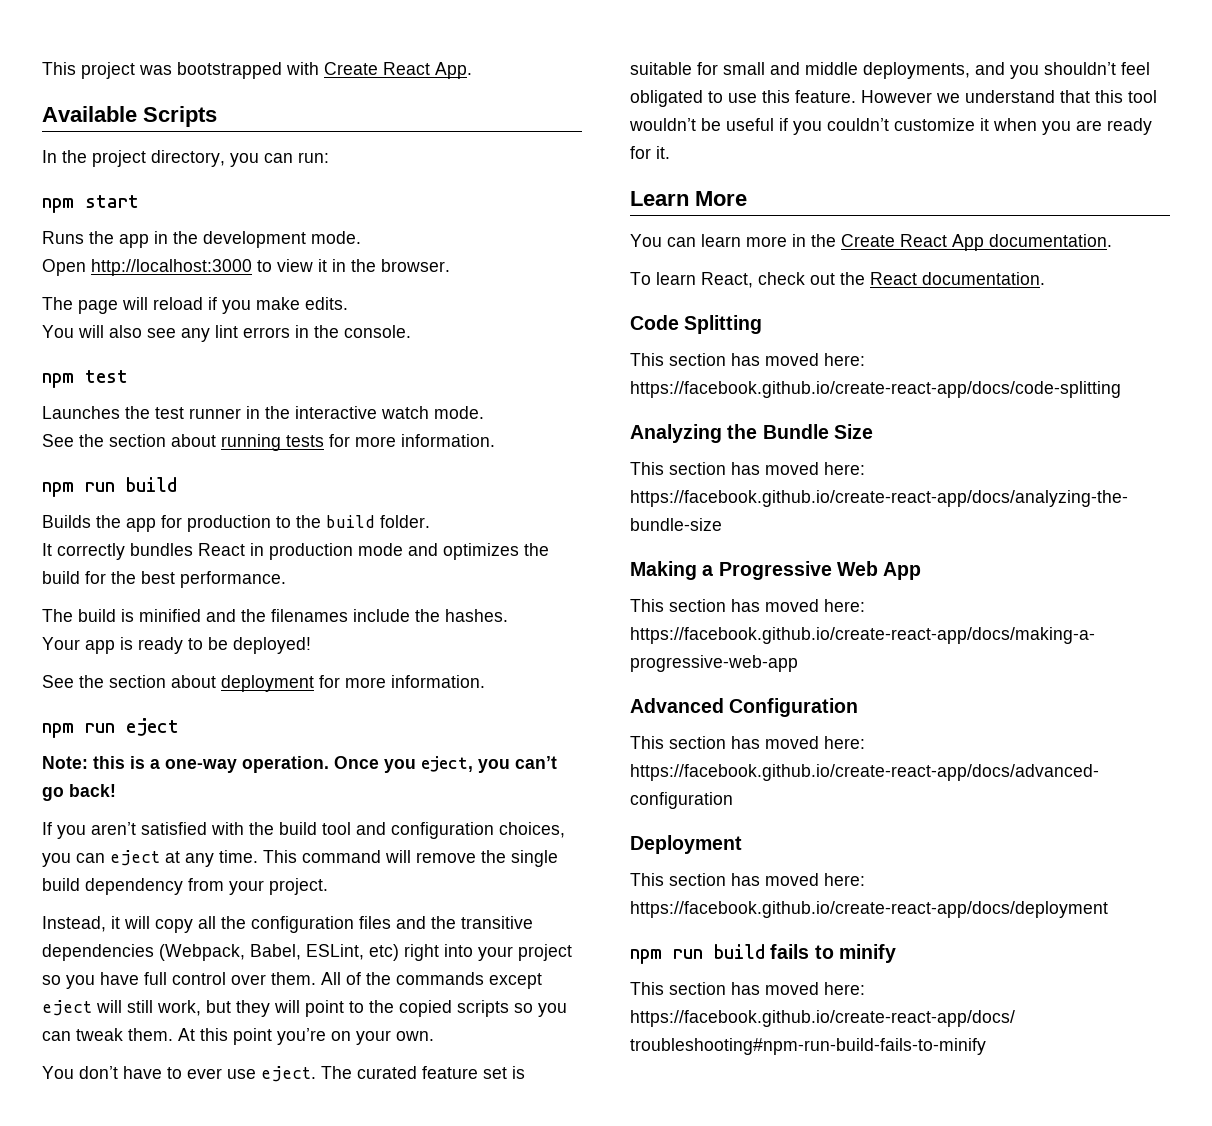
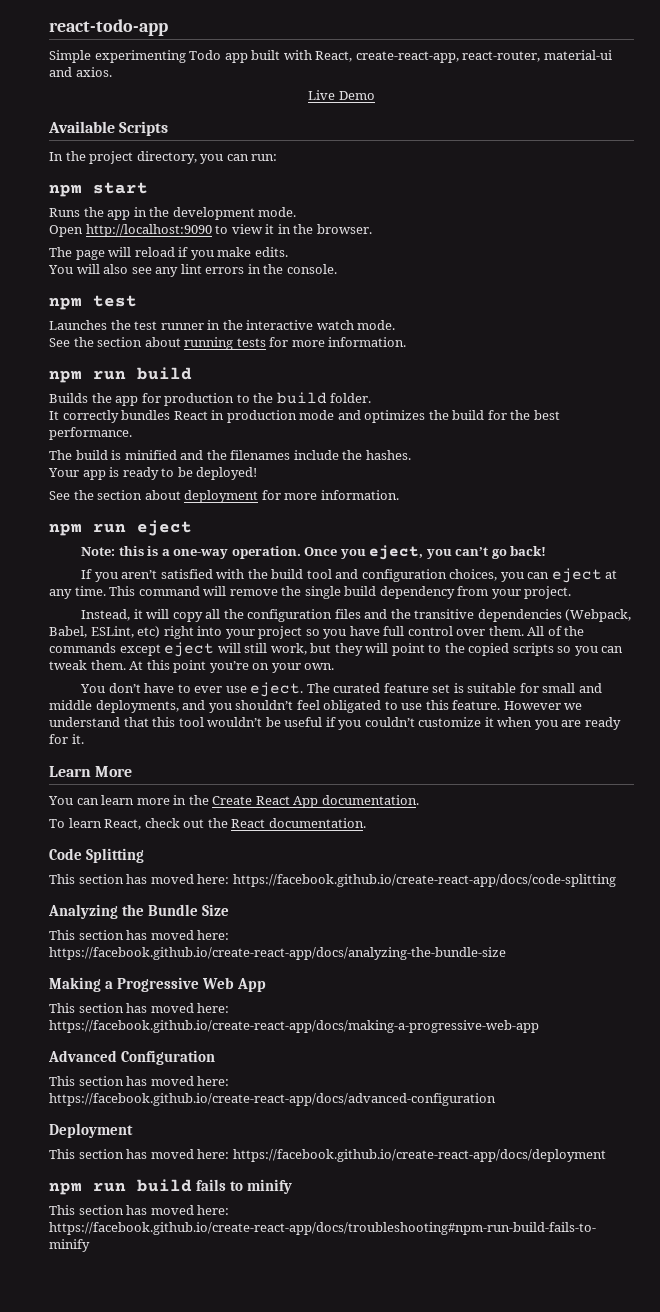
[42,62,472,79] This project was bootstrapped with Create React App. -> [49,19,168,36] [49,50,612,63] [49,67,112,77] [308,90,375,100] react-todo-app // Simple experimenting Todo app built with React, create-react-app, react-router, material-ui and axios. // Live Demo
[91,259,252,276] http://localhost:3000 -> [85,224,212,237] http://localhost:9090

